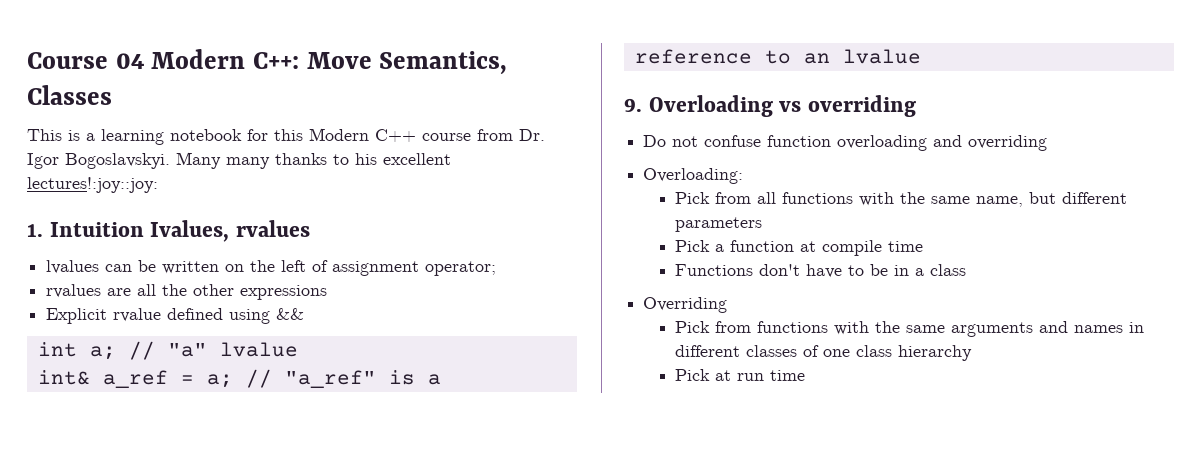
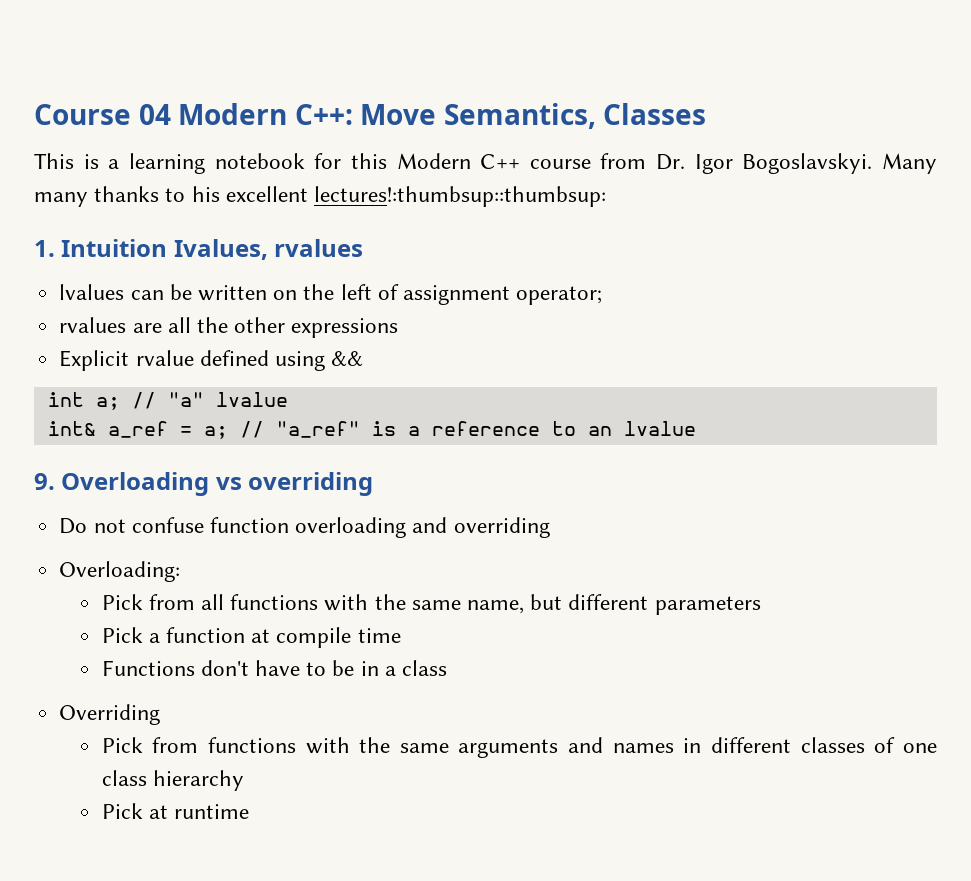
[27,177,158,193] lectures!:joy::joy: -> [314,186,607,207] lectures!:thumbsup::thumbsup:
[737,370,806,381] run time -> [174,804,250,819] runtime

